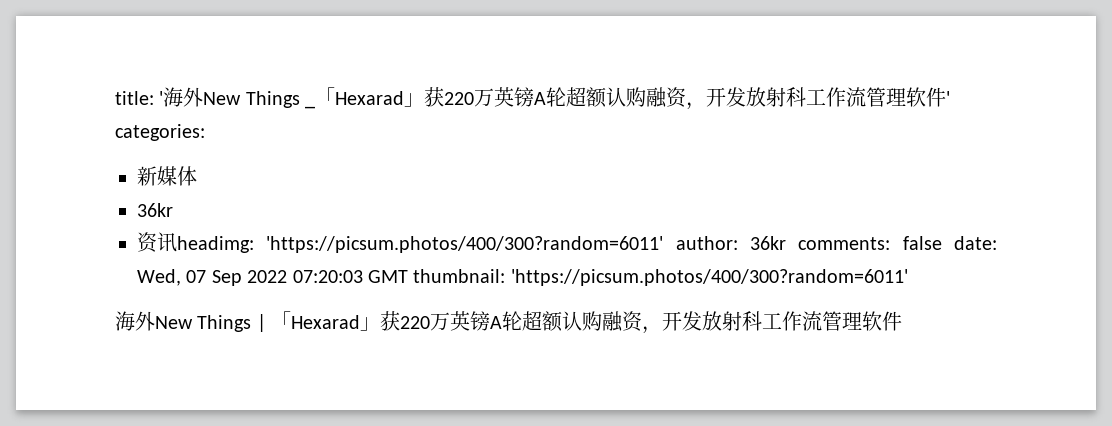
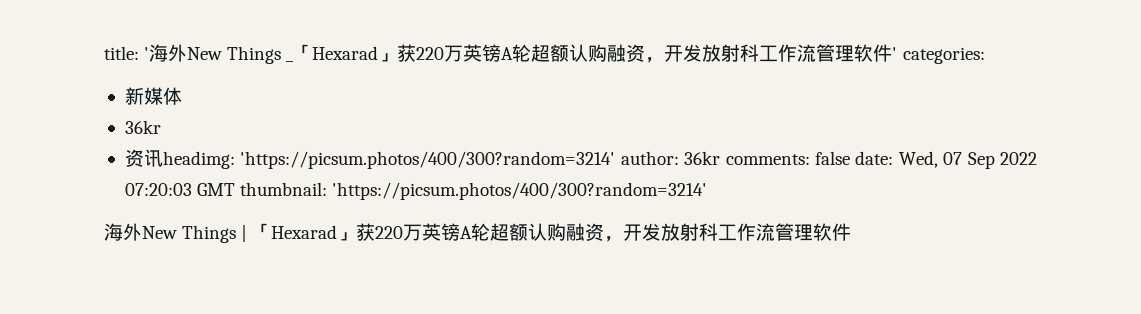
[266,236,664,253] 'https://picsum.photos/400/300?random=6011' -> [240,151,616,169] 'https://picsum.photos/400/300?random=3214'
[510,269,908,286] 'https://picsum.photos/400/300?random=6011' -> [332,182,708,200] 'https://picsum.photos/400/300?random=3214'

